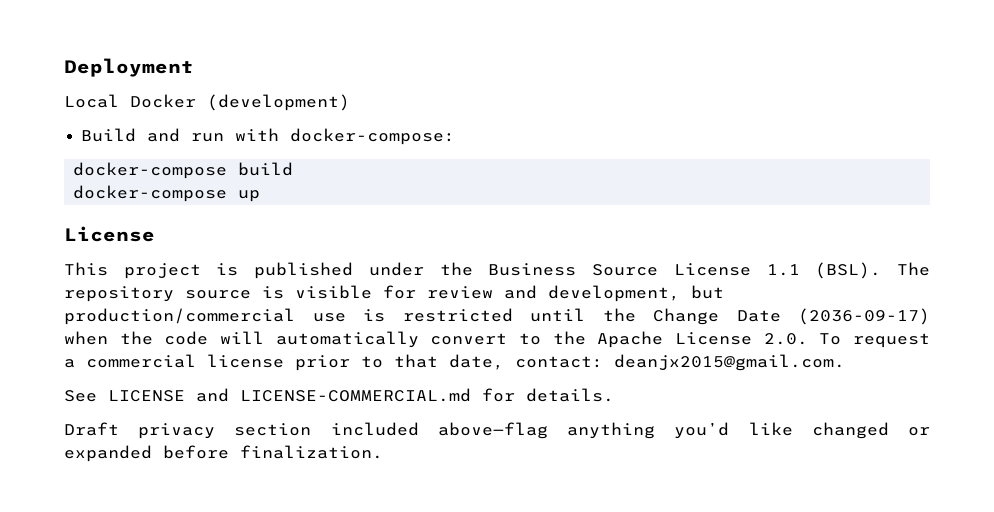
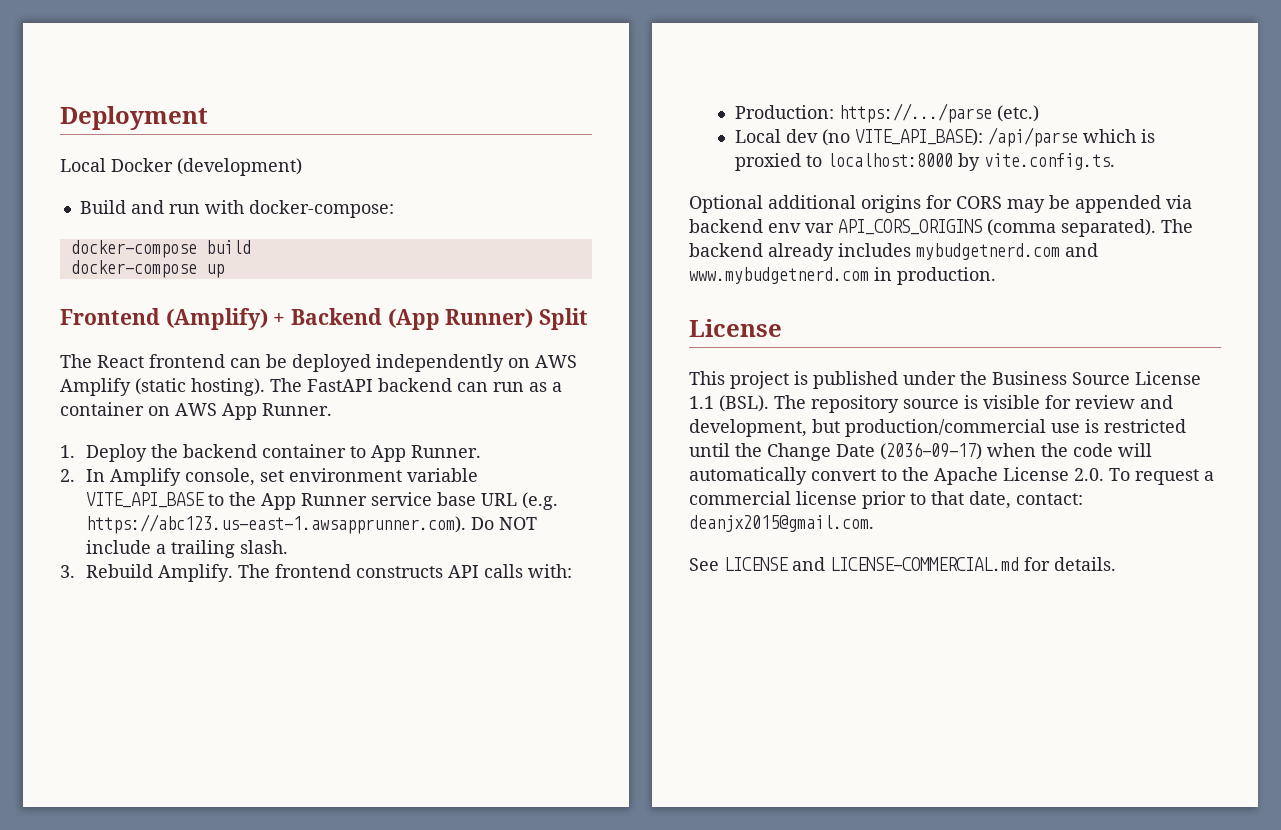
(261, 196) none -> [60,308,589,330] [60,354,577,372] [60,378,562,396] [60,402,332,420] [60,444,481,462] [60,468,478,486] [85,492,558,510] [85,514,537,534] [85,540,288,558] [60,564,572,582] [734,103,1039,123] [734,127,1155,147] [734,153,1115,171] [689,195,1192,213] [689,219,1193,237] [689,243,1098,261] [689,267,996,285] // Frontend (Amplify) + Backend (App Runner) Split // The React frontend can be deployed independently on AWS Amplify (static hosting). The FastAPI backend can run as a container on AWS App Runner. // 1. Deploy the backend container to App Runner. // 2. In Amplify console, set environment variable VITE_API_BASE to the App Runner service base URL (e.g. https://abc123.us-east-1.awsapprunner.com). Do NOT include a trailing slash. // 3. Rebuild Amplify. The frontend constructs API calls with: // Production: https://.../parse (etc.) // Local dev (no VITE_API_BASE): /api/parse which is proxied to localhost:8000 by vite.config.ts. // Optional additional origins for CORS may be appended via backend env var API_CORS_ORIGINS (comma separated). The backend already includes mybudgetnerd.com and www.mybudgetnerd.com in production.
[64,422,930,439] [64,445,383,462] // Draft privacy section included above—flag anything you’d like changed or expanded before finalization. -> (1116, 564) none

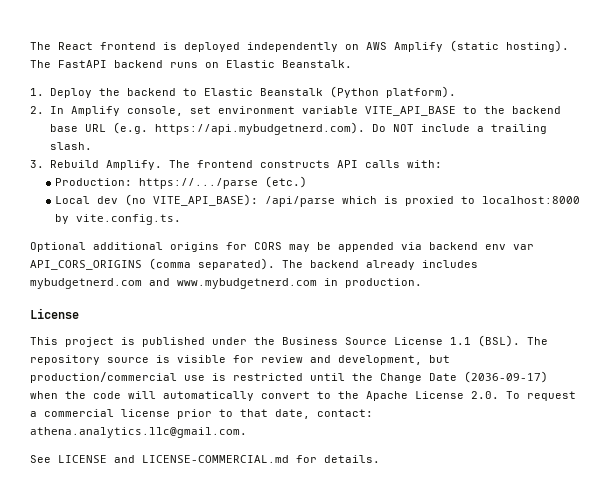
[60,106,208,130] [60,158,302,176] [79,200,394,218] [70,240,251,258] [70,260,224,278] [60,308,589,330] Deployment // Local Docker (development) // Build and run with docker-compose: // docker-compose build // docker-compose up // Frontend (Amplify) + Backend (App Runner) Split // -> (30, 46) none
[230,354,287,368] can be -> [163,42,177,50] is
[457,382,562,392] [60,402,332,420] can run as a container on AWS App Runner. -> [170,60,352,68] runs on Elastic Beanstalk.
[261,444,481,462] container to App Runner. -> [182,86,456,98] to Elastic Beanstalk (Python platform).
[260,492,432,510] App Runner service -> [511,106,561,114] backend
[85,514,466,534] https://abc123.us-east-1.awsapprunner.com). -> [154,122,365,135] https://api.mybudgetnerd.com).
[689,515,874,532] deanjx2015@gmail.com. -> [30,427,247,438] athena.analytics.llc@gmail.com.

